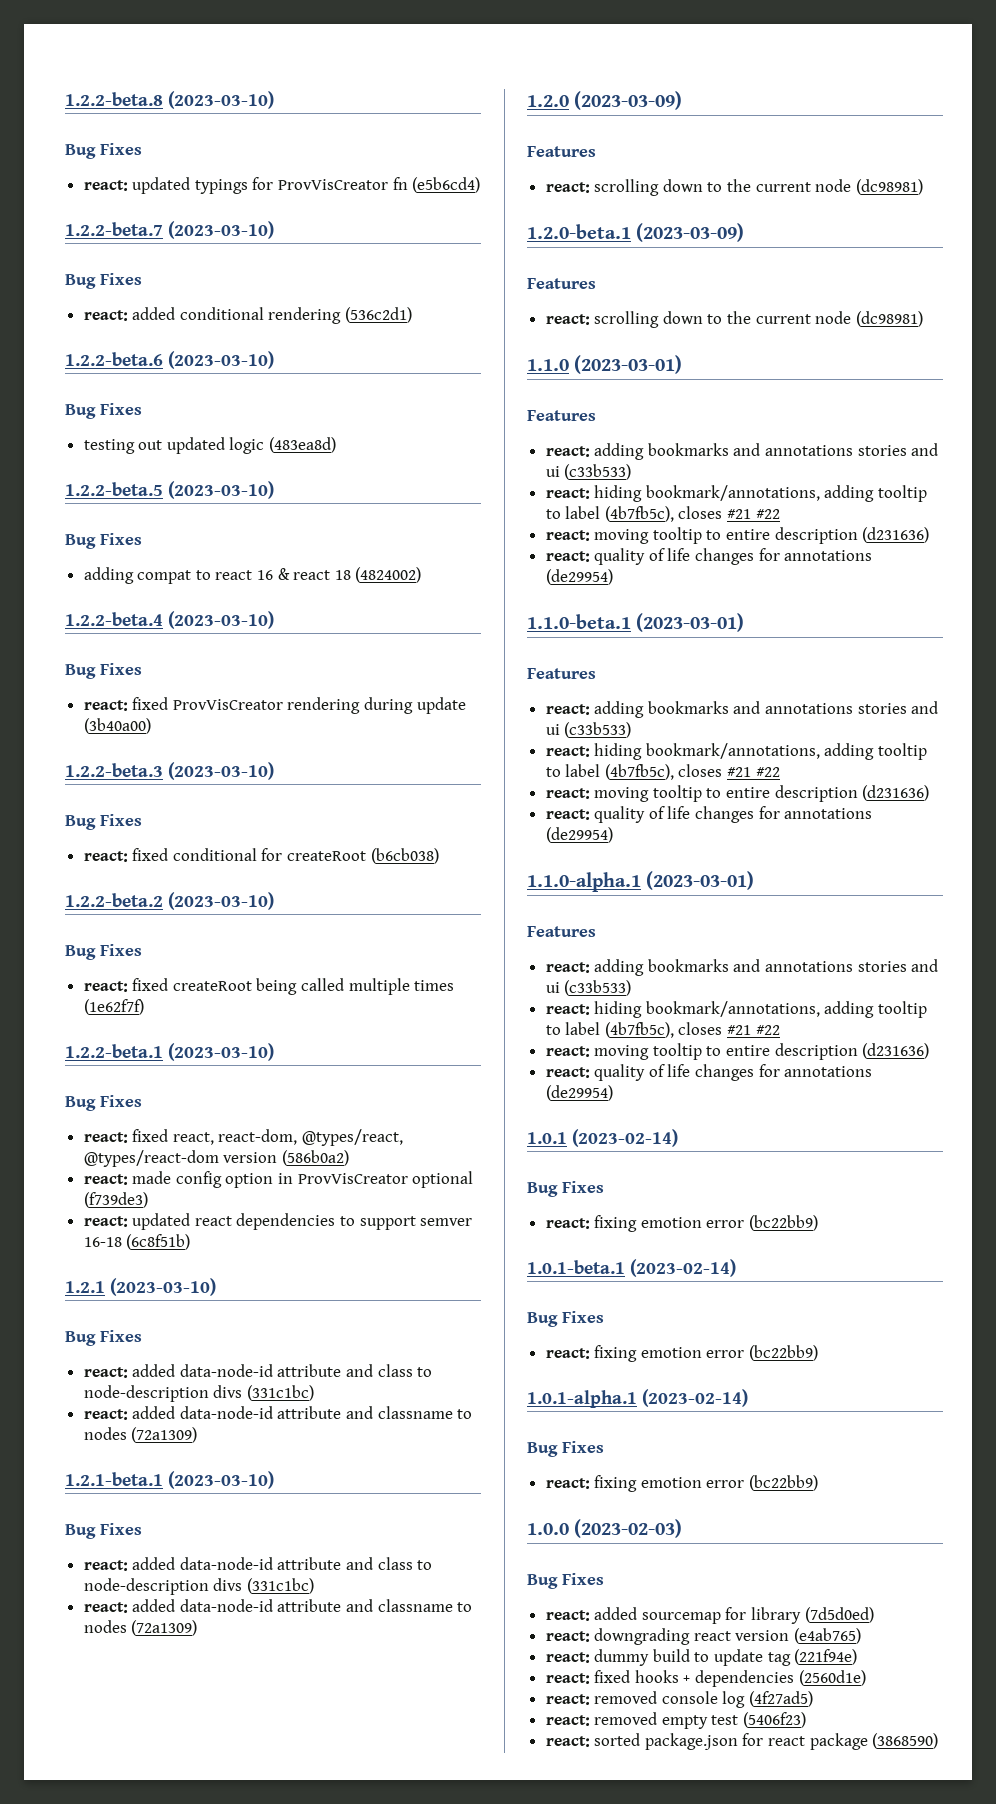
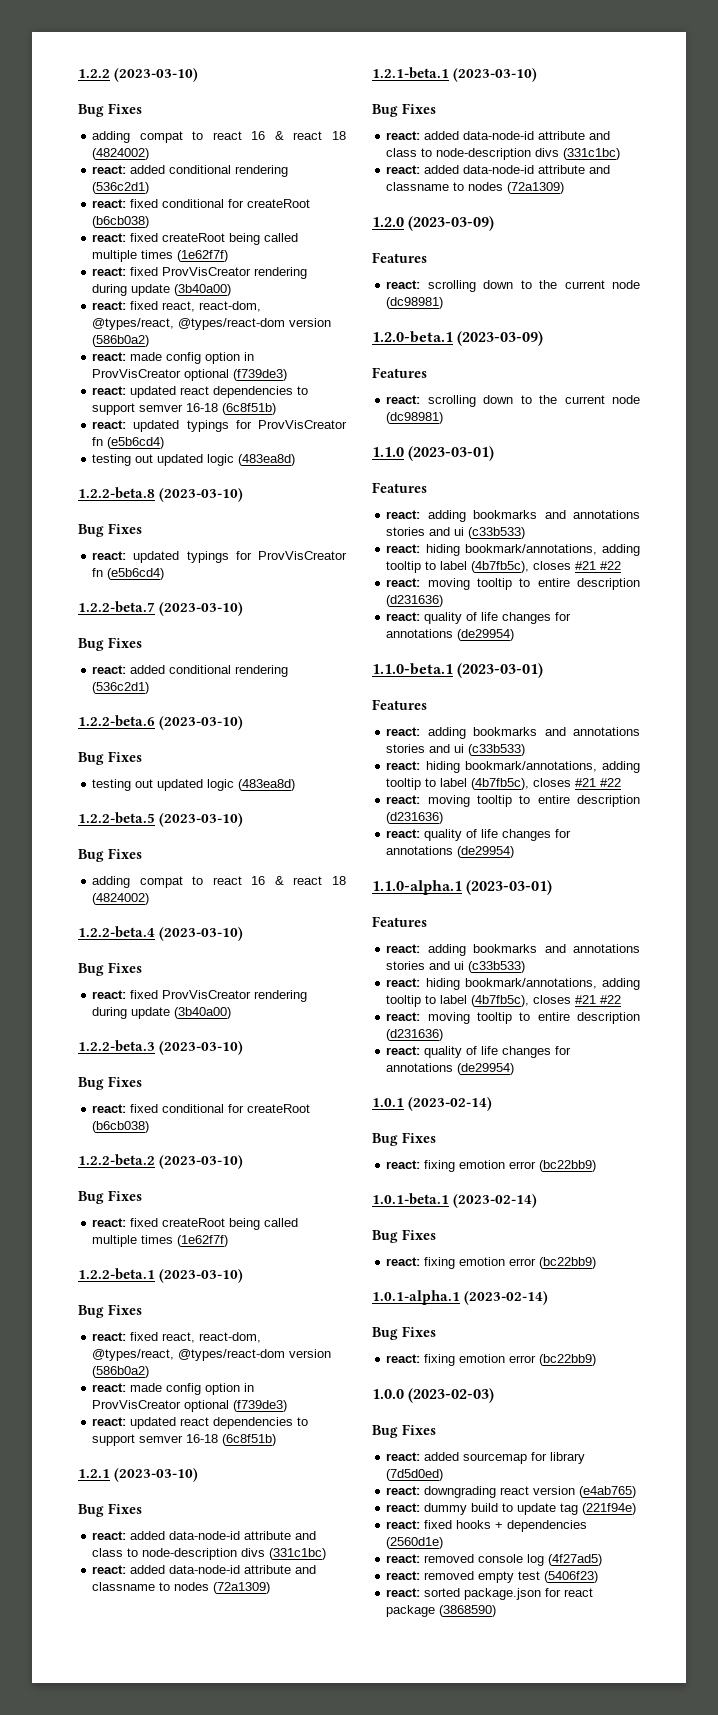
(65, 99) none -> [78,68,199,82] [78,103,142,117] [92,131,346,143] [92,148,150,160] [92,165,289,177] [92,182,150,194] [92,199,311,208] [92,216,150,228] [92,233,299,245] [92,250,229,262] [92,267,308,279] [92,284,232,296] [92,301,262,312] [92,318,332,330] [92,335,150,347] [92,352,255,364] [92,369,288,381] [92,386,309,398] [92,403,277,415] [92,420,347,432] [92,437,165,449] [92,454,296,466] 1.2.2 (2023-03-10) // Bug Fixes // adding compat to react 16 & react 18 (4824002) // react: added conditional rendering (536c2d1) // react: fixed conditional for createRoot (b6cb038) // react: fixed createRoot being called multiple times (1e62f7f) // react: fixed ProvVisCreator rendering during update (3b40a00) // react: fixed react, react-dom, @types/react, @types/react-dom version (586b0a2) // react: made config option in ProvVisCreator optional (f739de3) // react: updated react dependencies to support semver 16-18 (6c8f51b) // react: updated typings for ProvVisCreator fn (e5b6cd4) // testing out updated logic (483ea8d) //

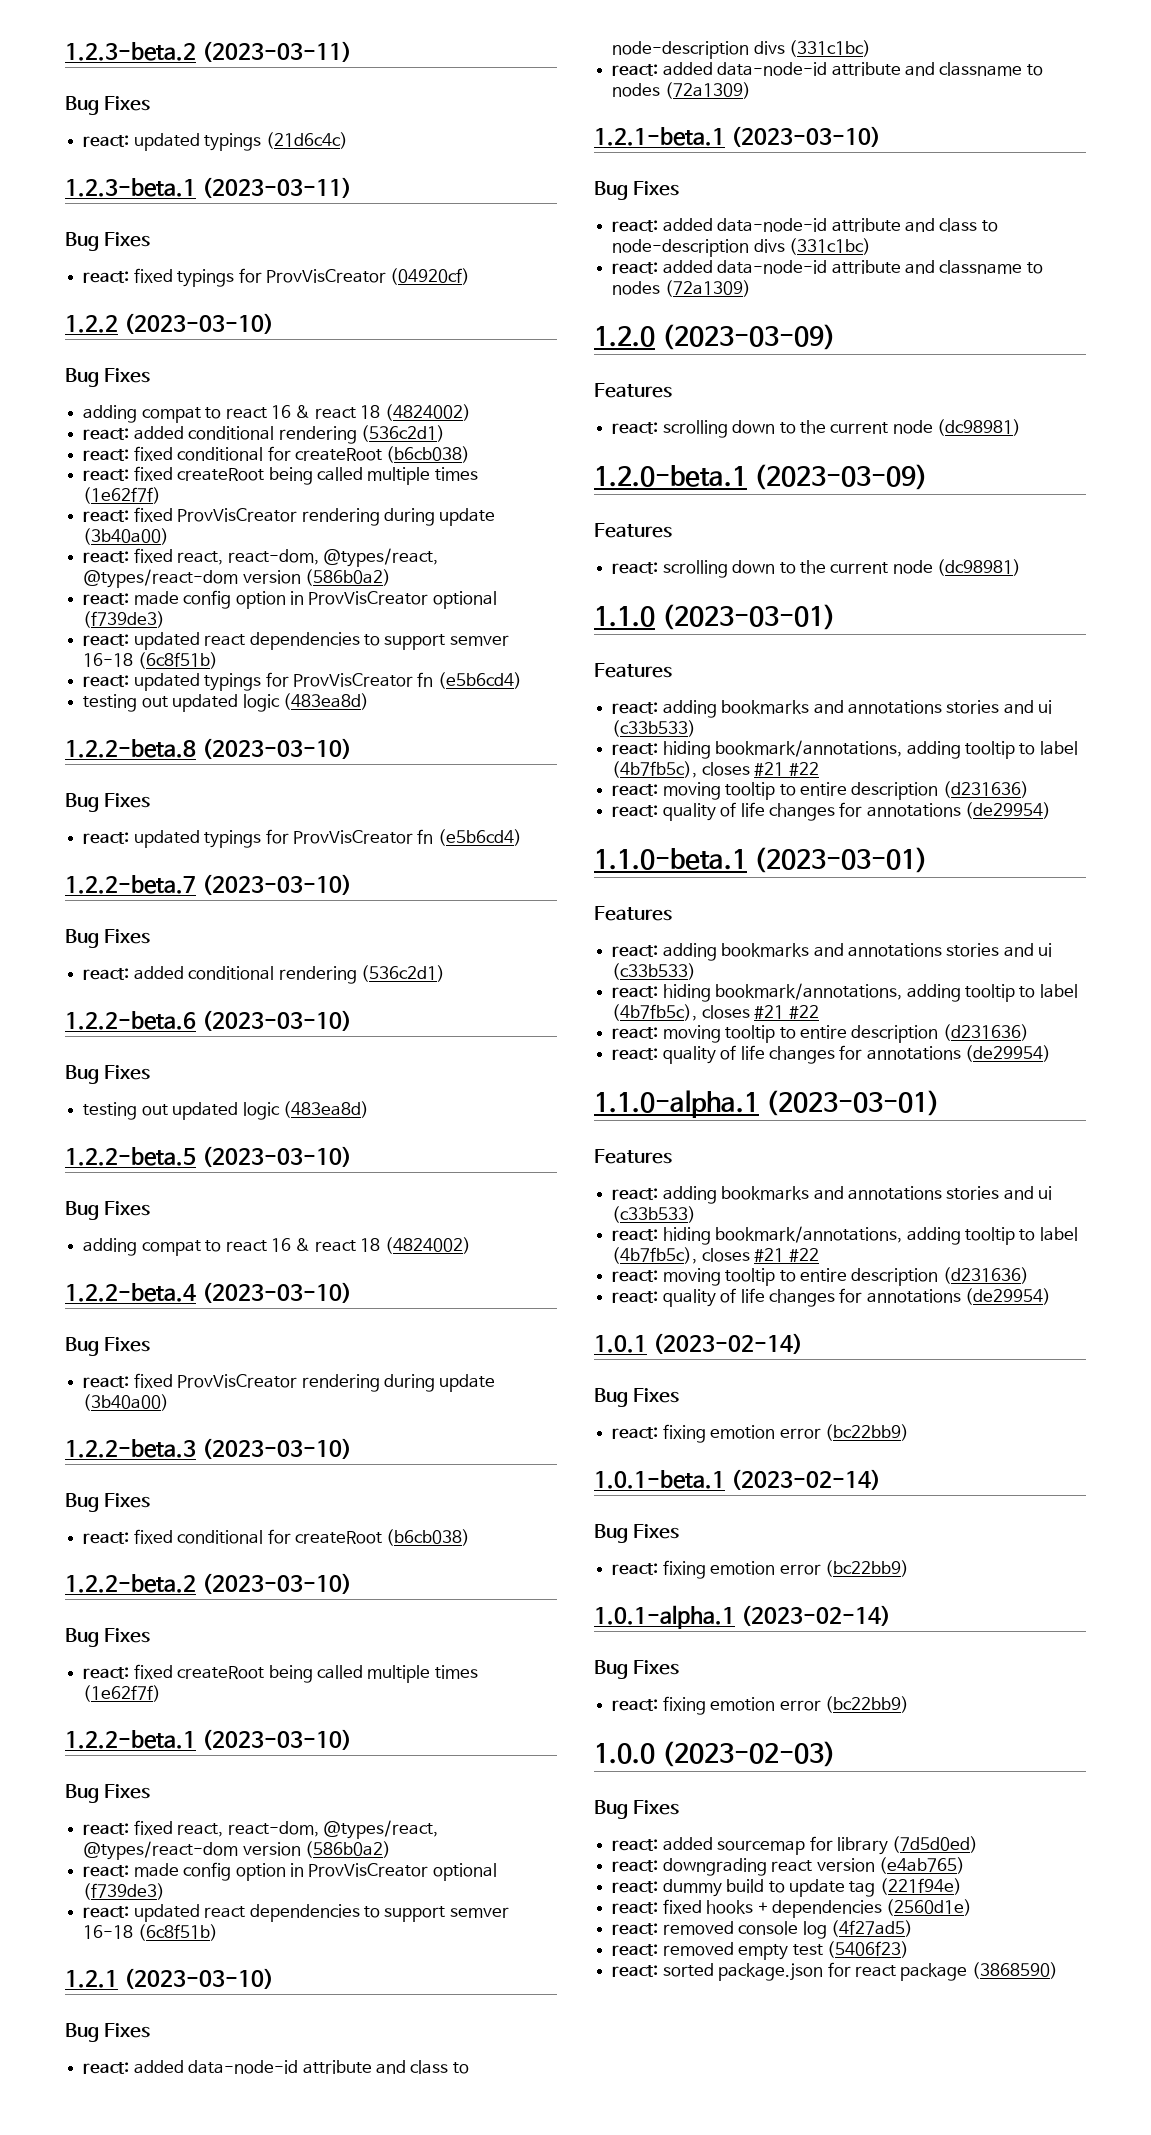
(78, 73) none -> [65,41,352,62] [65,96,151,115] [83,132,348,151] [65,177,352,198] [65,232,151,251] [83,268,471,287] 1.2.3-beta.2 (2023-03-11) // Bug Fixes // react: updated typings (21d6c4c) // 1.2.3-beta.1 (2023-03-11) // Bug Fixes // react: fixed typings for ProvVisCreator (04920cf) //

